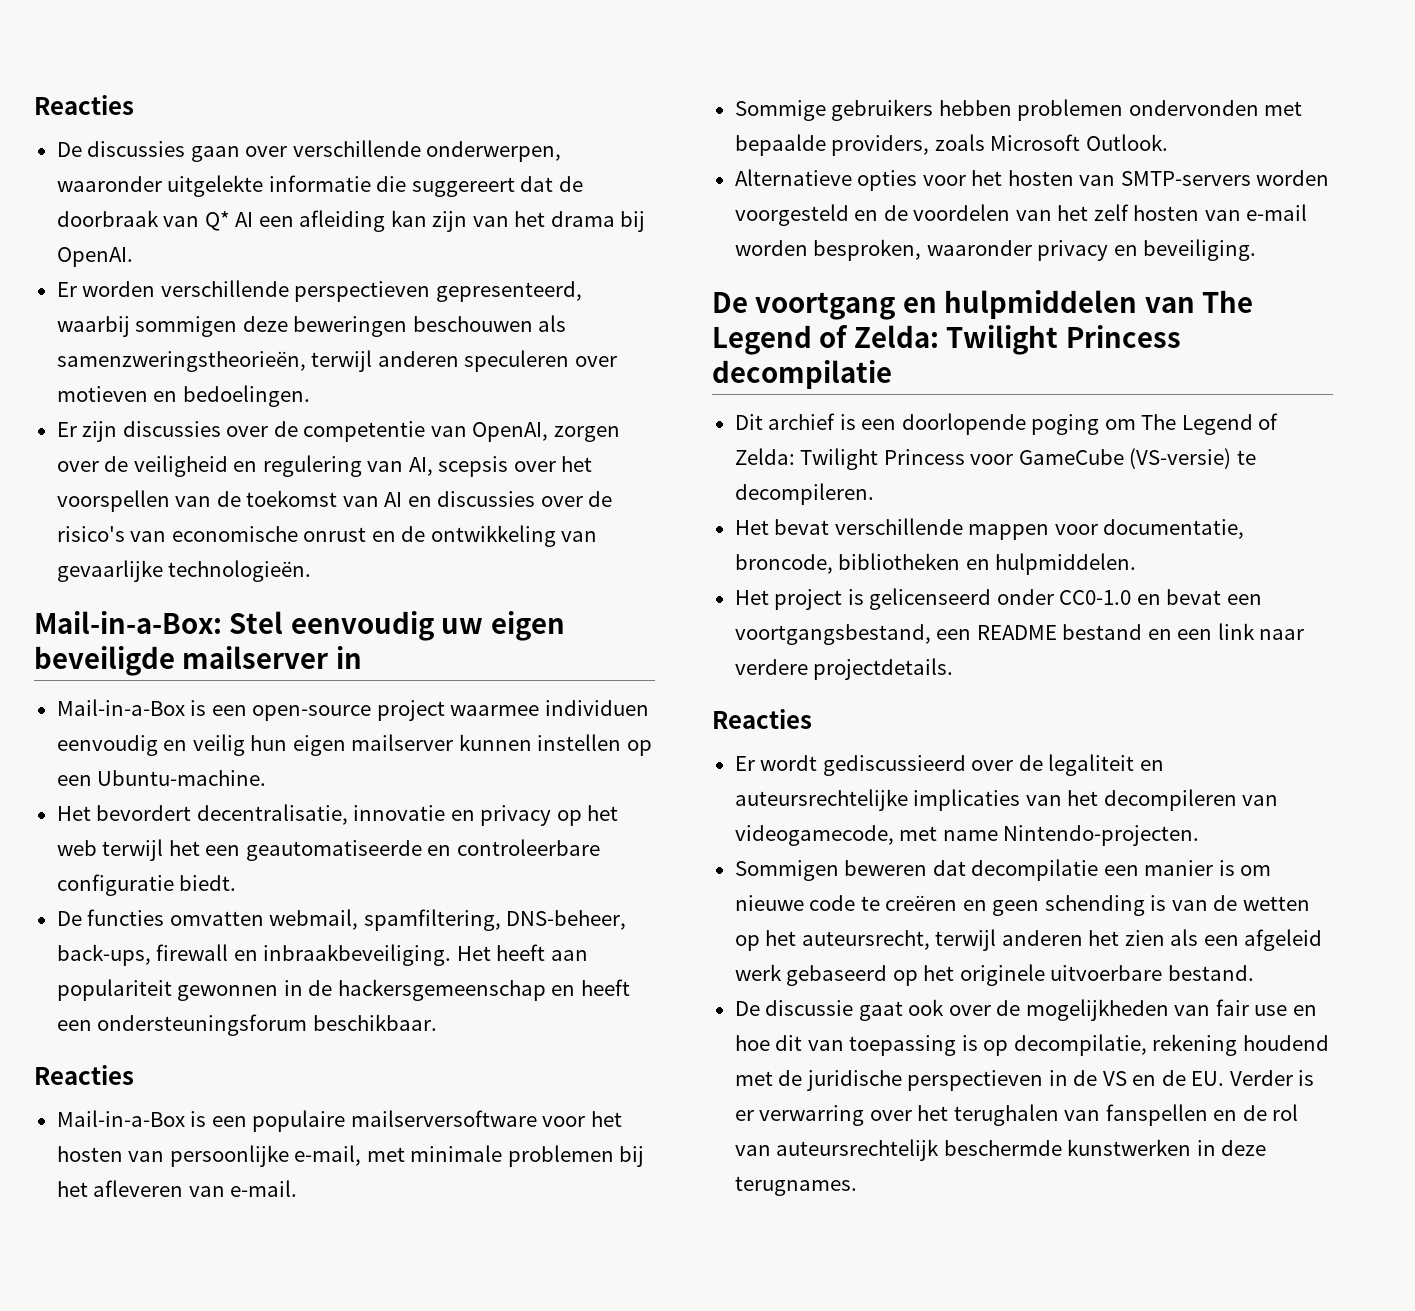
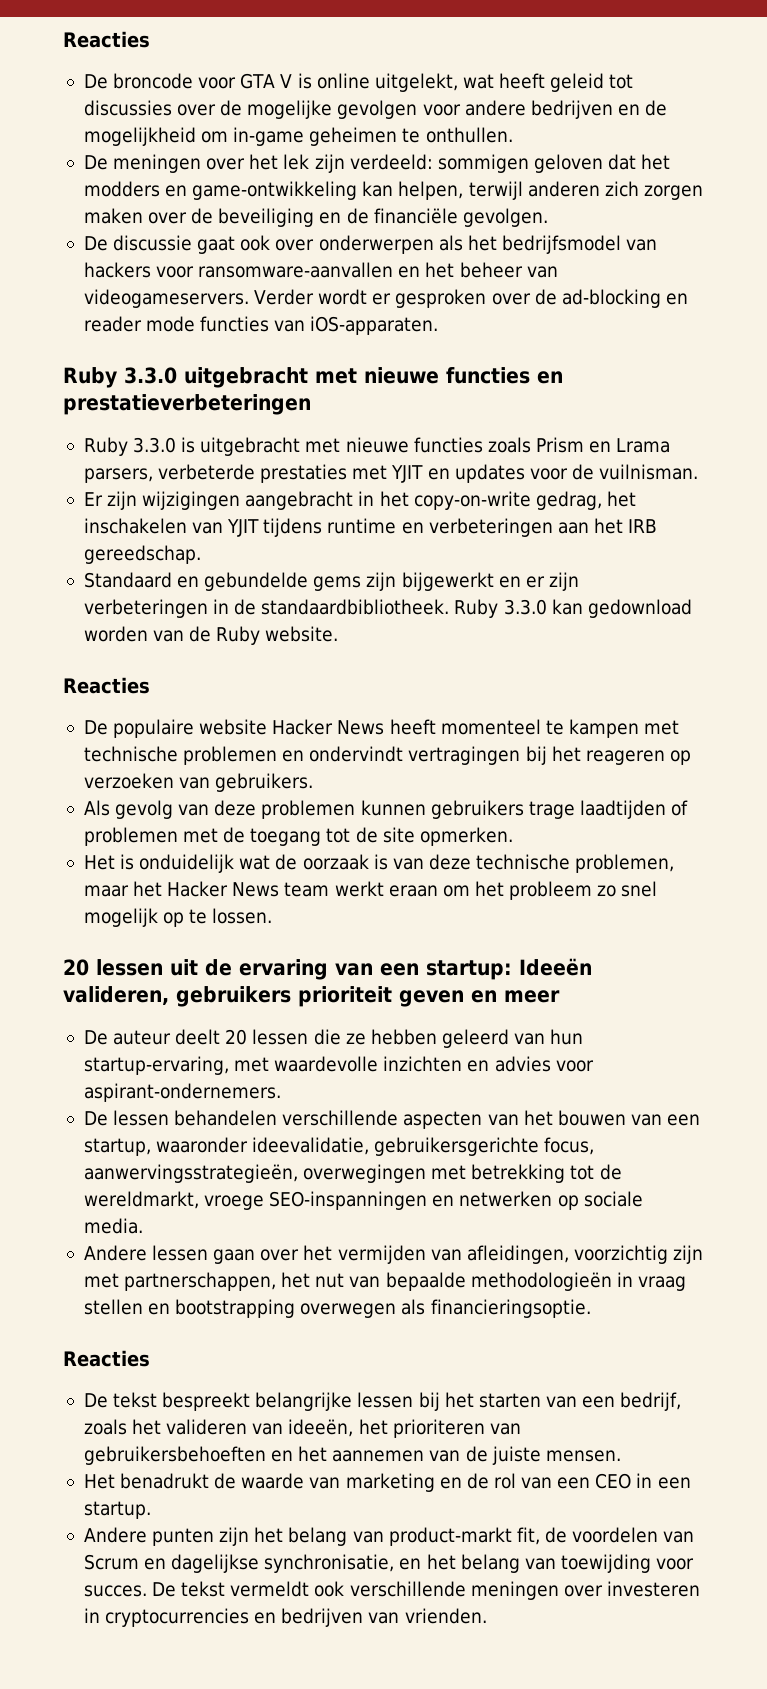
[34,95,134,115] [56,140,562,162] [56,175,583,197] [56,210,646,232] [56,247,133,267] [56,280,582,302] [56,315,567,337] [56,350,617,372] [56,385,310,407] [56,421,620,442] [56,455,593,477] [56,490,613,512] [56,525,598,547] [56,560,312,582] [34,611,565,641] [34,646,362,676] [56,699,649,721] [56,734,652,756] [56,770,267,786] [56,804,619,826] [56,839,600,861] [56,874,237,896] [56,909,627,931] [56,944,588,966] [56,979,630,1001] [56,1014,437,1036] [34,1065,134,1085] [56,1110,622,1132] [56,1145,645,1167] [56,1180,298,1197] [734,99,1303,121] [734,134,1168,156] [734,169,1330,191] [734,204,1308,226] [734,239,1257,261] [712,290,1254,320] [712,325,1181,355] [712,360,892,389] [734,413,1279,435] [734,448,1256,470] [734,483,874,505] [734,518,1245,540] [734,553,1137,575] [734,588,1262,610] [734,623,1305,645] [734,658,954,680] [712,709,812,729] [734,754,1164,776] [734,789,1279,811] [734,825,1200,846] [734,859,1272,881] [734,895,1310,916] [734,929,1323,951] [734,964,1254,986] Reacties // De discussies gaan over verschillende onderwerpen, waaronder uitgelekte informatie die suggereert dat de doorbraak van Q* AI een afleiding kan zijn van het drama bij OpenAI. // Er worden verschillende perspectieven gepresenteerd, waarbij sommigen deze beweringen beschouwen als samenzweringstheorieën, terwijl anderen speculeren over motieven en bedoelingen. // Er zijn discussies over de competentie van OpenAI, zorgen over de veiligheid en regulering van AI, scepsis over het voorspellen van de toekomst van AI en discussies over de risico's van economische onrust en de ontwikkeling van gevaarlijke technologieën. // Mail-in-a-Box: Stel eenvoudig uw eigen beveiligde mailserver in // Mail-in-a-Box is een open-source project waarmee individuen eenvoudig en veilig hun eigen mailserver kunnen instellen op een Ubuntu-machine. // Het bevordert decentralisatie, innovatie en privacy op het web terwijl het een geautomatiseerde en controleerbare configuratie biedt. // De functies omvatten webmail, spamfiltering, DNS-beheer, back-ups, firewall en inbraakbeveiliging. Het heeft aan populariteit gewonnen in de hackersgemeenschap en heeft een ondersteuningsforum beschikbaar. // Reacties // Mail-in-a-Box is een populaire mailserversoftware voor het hosten van persoonlijke e-mail, met minimale problemen bij het afleveren van e-mail. // Sommige gebruikers hebben problemen ondervonden met bepaalde providers, zoals Microsoft Outlook. // Alternatieve opties voor het hosten van SMTP-servers worden voorgesteld en de voordelen van het zelf hosten van e-mail worden besproken, waaronder privacy en beveiliging. // De voortgang en hulpmiddelen van The Legend of Zelda: Twilight Princess decompilatie // Dit archief is een doorlopende poging om The Legend of Zelda: Twilight Princess voor GameCube (VS-versie) te decompileren. // Het bevat verschillende mappen voor documentatie, broncode, bibliotheken en hulpmiddelen. // Het project is gelicenseerd onder CC0-1.0 en bevat een voortgangsbestand, een README bestand en een link naar verdere projectdetails. // Reacties // Er wordt gediscussieerd over de legaliteit en auteursrechtelijke implicaties van het decompileren van videogamecode, met name Nintendo-projecten. // Sommigen beweren dat decompilatie een manier is om nieuwe code te creëren en geen schending is van de wetten op het auteursrecht, terwijl anderen het zien als een afgeleid werk gebaseerd op het originele uitvoerbare bestand. -> [63,31,150,48] [83,73,634,92] [83,100,668,119] [83,127,513,146] [83,154,671,173] [83,181,703,200] [83,208,548,227] Reacties // De broncode voor GTA V is online uitgelekt, wat heeft geleid tot discussies over de mogelijke gevolgen voor andere bedrijven en de mogelijkheid om in-game geheimen te onthullen. // De meningen over het lek zijn verdeeld: sommigen geloven dat het modders en game-ontwikkeling kan helpen, terwijl anderen zich zorgen maken over de beveiliging en de financiële gevolgen.
[996,999,1317,1021] [734,1034,1329,1056] [734,1070,1315,1091] [734,1104,1299,1126] [734,1139,1267,1161] [734,1176,857,1196] de mogelijkheden van fair use en hoe dit van toepassing is op decompilatie, rekening houdend met de juridische perspectieven in de VS en de EU. Verder is er verwarring over het terughalen van fanspellen en de rol van auteursrechtelijk beschermde kunstwerken in deze terugnames. -> [318,235,658,254] [83,262,558,278] [83,289,688,308] [83,316,439,335] [63,367,563,388] [63,394,311,415] [83,437,671,456] [83,464,699,483] [83,491,636,510] [83,518,658,537] [83,545,201,564] [83,572,579,591] [83,599,692,618] [83,626,339,645] [63,677,150,694] [83,719,680,738] [83,746,691,765] [83,773,314,792] [83,800,689,819] [83,827,513,846] [83,854,675,873] [83,881,658,900] [83,908,273,927] [63,958,592,980] [63,986,560,1007] [83,1029,584,1048] [83,1056,594,1075] [83,1083,281,1102] [83,1110,701,1129] [83,1137,595,1156] [83,1164,622,1183] [83,1191,643,1210] [83,1218,143,1234] [83,1245,704,1264] [83,1272,686,1291] [83,1299,591,1318] [63,1350,150,1367] [83,1392,682,1411] [83,1419,521,1438] [83,1446,621,1465] [83,1473,691,1492] [83,1501,151,1519] [83,1527,695,1546] [83,1554,695,1573] [83,1581,700,1600] [83,1608,487,1627] onderwerpen als het bedrijfsmodel van hackers voor ransomware-aanvallen en het beheer van videogameservers. Verder wordt er gesproken over de ad-blocking en reader mode functies van iOS-apparaten. // Ruby 3.3.0 uitgebracht met nieuwe functies en prestatieverbeteringen // Ruby 3.3.0 is uitgebracht met nieuwe functies zoals Prism en Lrama parsers, verbeterde prestaties met YJIT en updates voor de vuilnisman. // Er zijn wijzigingen aangebracht in het copy-on-write gedrag, het inschakelen van YJIT tijdens runtime en verbeteringen aan het IRB gereedschap. // Standaard en gebundelde gems zijn bijgewerkt en er zijn verbeteringen in de standaardbibliotheek. Ruby 3.3.0 kan gedownload worden van de Ruby website. // Reacties // De populaire website Hacker News heeft momenteel te kampen met technische problemen en ondervindt vertragingen bij het reageren op verzoeken van gebruikers. // Als gevolg van deze problemen kunnen gebruikers trage laadtijden of problemen met de toegang tot de site opmerken. // Het is onduidelijk wat de oorzaak is van deze technische problemen, maar het Hacker News team werkt eraan om het probleem zo snel mogelijk op te lossen. // 20 lessen uit de ervaring van een startup: Ideeën valideren, gebruikers prioriteit geven en meer // De auteur deelt 20 lessen die ze hebben geleerd van hun startup-ervaring, met waardevolle inzichten en advies voor aspirant-ondernemers. // De lessen behandelen verschillende aspecten van het bouwen van een startup, waaronder ideevalidatie, gebruikersgerichte focus, aanwervingsstrategieën, overwegingen met betrekking tot de wereldmarkt, vroege SEO-inspanningen en netwerken op sociale media. // Andere lessen gaan over het vermijden van afleidingen, voorzichtig zijn met partnerschappen, het nut van bepaalde methodologieën in vraag stellen en bootstrapping overwegen als financieringsoptie. // Reacties // De tekst bespreekt belangrijke lessen bij het starten van een bedrijf, zoals het valideren van ideeën, het prioriteren van gebruikersbehoeften en het aannemen van de juiste mensen. // Het benadrukt de waarde van marketing en de rol van een CEO in een startup. // Andere punten zijn het belang van product-markt fit, de voordelen van Scrum en dagelijkse synchronisatie, en het belang van toewijding voor succes. De tekst vermeldt ook verschillende meningen over investeren in cryptocurrencies en bedrijven van vrienden.

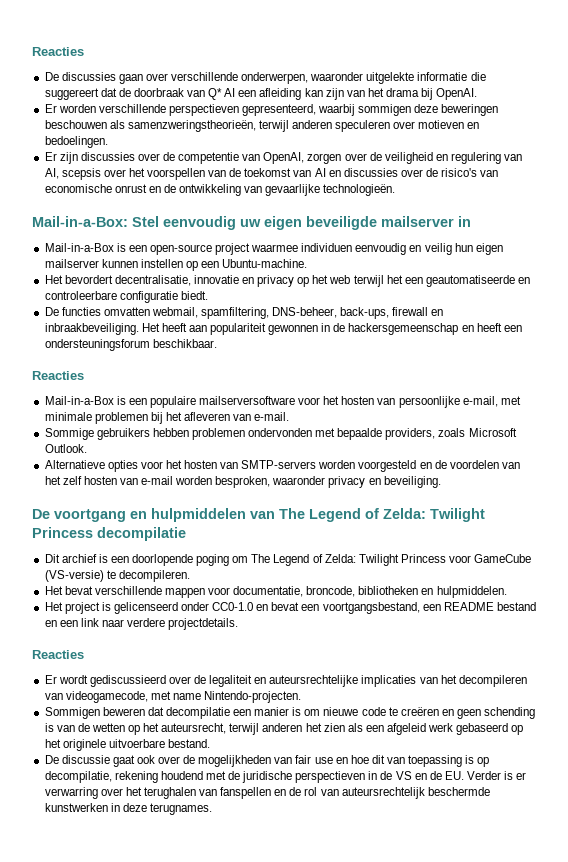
[63,31,150,48] [83,73,634,92] [83,100,668,119] [83,127,513,146] [83,154,671,173] [83,181,703,200] [83,208,548,227] Reacties // De broncode voor GTA V is online uitgelekt, wat heeft geleid tot discussies over de mogelijke gevolgen voor andere bedrijven en de mogelijkheid om in-game geheimen te onthullen. // De meningen over het lek zijn verdeeld: sommigen geloven dat het modders en game-ontwikkeling kan helpen, terwijl anderen zich zorgen maken over de beveiliging en de financiële gevolgen. -> [32,47,84,56] [44,72,486,84] [44,88,478,100] [44,104,499,116] [44,120,480,132] [44,136,108,148] [44,152,523,164] [44,168,499,180] [44,184,396,196] [32,216,471,230] [44,243,503,255] [44,259,308,271] [44,275,531,287] [44,291,208,303] [44,307,444,319] [44,323,522,335] [44,339,217,351] [32,371,84,380] [44,396,521,408] [44,412,290,424] [44,428,517,440] [44,444,87,453] [44,460,520,472] [44,476,441,488] [32,508,485,522] [32,527,186,541] [44,554,532,566] [44,570,190,582] [44,586,507,598] [44,602,536,614] [44,618,239,630] [32,650,84,659] [44,675,527,687] [44,691,302,703] [44,707,536,719] [44,723,524,735] [44,739,210,751] Reacties // De discussies gaan over verschillende onderwerpen, waaronder uitgelekte informatie die suggereert dat de doorbraak van Q* AI een afleiding kan zijn van het drama bij OpenAI. // Er worden verschillende perspectieven gepresenteerd, waarbij sommigen deze beweringen beschouwen als samenzweringstheorieën, terwijl anderen speculeren over motieven en bedoelingen. // Er zijn discussies over de competentie van OpenAI, zorgen over de veiligheid en regulering van AI, scepsis over het voorspellen van de toekomst van AI en discussies over de risico's van economische onrust en de ontwikkeling van gevaarlijke technologieën. // Mail-in-a-Box: Stel eenvoudig uw eigen beveiligde mailserver in // Mail-in-a-Box is een open-source project waarmee individuen eenvoudig en veilig hun eigen mailserver kunnen instellen op een Ubuntu-machine. // Het bevordert decentralisatie, innovatie en privacy op het web terwijl het een geautomatiseerde en controleerbare configuratie biedt. // De functies omvatten webmail, spamfiltering, DNS-beheer, back-ups, firewall en inbraakbeveiliging. Het heeft aan populariteit gewonnen in de hackersgemeenschap en heeft een ondersteuningsforum beschikbaar. // Reacties // Mail-in-a-Box is een populaire mailserversoftware voor het hosten van persoonlijke e-mail, met minimale problemen bij het afleveren van e-mail. // Sommige gebruikers hebben problemen ondervonden met bepaalde providers, zoals Microsoft Outlook. // Alternatieve opties voor het hosten van SMTP-servers worden voorgesteld en de voordelen van het zelf hosten van e-mail worden besproken, waaronder privacy en beveiliging. // De voortgang en hulpmiddelen van The Legend of Zelda: Twilight Princess decompilatie // Dit archief is een doorlopende poging om The Legend of Zelda: Twilight Princess voor GameCube (VS-versie) te decompileren. // Het bevat verschillende mappen voor documentatie, broncode, bibliotheken en hulpmiddelen. // Het project is gelicenseerd onder CC0-1.0 en bevat een voortgangsbestand, een README bestand en een link naar verdere projectdetails. // Reacties // Er wordt gediscussieerd over de legaliteit en auteursrechtelijke implicaties van het decompileren van videogamecode, met name Nintendo-projecten. // Sommigen beweren dat decompilatie een manier is om nieuwe code te creëren en geen schending is van de wetten op het auteursrecht, terwijl anderen het zien als een afgeleid werk gebaseerd op het originele uitvoerbare bestand.
[318,235,658,254] [83,262,558,278] [83,289,688,308] [83,316,439,335] [63,367,563,388] [63,394,311,415] [83,437,671,456] [83,464,699,483] [83,491,636,510] [83,518,658,537] [83,545,201,564] [83,572,579,591] [83,599,692,618] [83,626,339,645] [63,677,150,694] [83,719,680,738] [83,746,691,765] [83,773,314,792] [83,800,689,819] [83,827,513,846] [83,854,675,873] [83,881,658,900] [83,908,273,927] [63,958,592,980] [63,986,560,1007] [83,1029,584,1048] [83,1056,594,1075] [83,1083,281,1102] [83,1110,701,1129] [83,1137,595,1156] [83,1164,622,1183] [83,1191,643,1210] [83,1218,143,1234] [83,1245,704,1264] [83,1272,686,1291] [83,1299,591,1318] [63,1350,150,1367] [83,1392,682,1411] [83,1419,521,1438] [83,1446,621,1465] [83,1473,691,1492] [83,1501,151,1519] [83,1527,695,1546] [83,1554,695,1573] [83,1581,700,1600] [83,1608,487,1627] onderwerpen als het bedrijfsmodel van hackers voor ransomware-aanvallen en het beheer van videogameservers. Verder wordt er gesproken over de ad-blocking en reader mode functies van iOS-apparaten. // Ruby 3.3.0 uitgebracht met nieuwe functies en prestatieverbeteringen // Ruby 3.3.0 is uitgebracht met nieuwe functies zoals Prism en Lrama parsers, verbeterde prestaties met YJIT en updates voor de vuilnisman. // Er zijn wijzigingen aangebracht in het copy-on-write gedrag, het inschakelen van YJIT tijdens runtime en verbeteringen aan het IRB gereedschap. // Standaard en gebundelde gems zijn bijgewerkt en er zijn verbeteringen in de standaardbibliotheek. Ruby 3.3.0 kan gedownload worden van de Ruby website. // Reacties // De populaire website Hacker News heeft momenteel te kampen met technische problemen en ondervindt vertragingen bij het reageren op verzoeken van gebruikers. // Als gevolg van deze problemen kunnen gebruikers trage laadtijden of problemen met de toegang tot de site opmerken. // Het is onduidelijk wat de oorzaak is van deze technische problemen, maar het Hacker News team werkt eraan om het probleem zo snel mogelijk op te lossen. // 20 lessen uit de ervaring van een startup: Ideeën valideren, gebruikers prioriteit geven en meer // De auteur deelt 20 lessen die ze hebben geleerd van hun startup-ervaring, met waardevolle inzichten en advies voor aspirant-ondernemers. // De lessen behandelen verschillende aspecten van het bouwen van een startup, waaronder ideevalidatie, gebruikersgerichte focus, aanwervingsstrategieën, overwegingen met betrekking tot de wereldmarkt, vroege SEO-inspanningen en netwerken op sociale media. // Andere lessen gaan over het vermijden van afleidingen, voorzichtig zijn met partnerschappen, het nut van bepaalde methodologieën in vraag stellen en bootstrapping overwegen als financieringsoptie. // Reacties // De tekst bespreekt belangrijke lessen bij het starten van een bedrijf, zoals het valideren van ideeën, het prioriteren van gebruikersbehoeften en het aannemen van de juiste mensen. // Het benadrukt de waarde van marketing en de rol van een CEO in een startup. // Andere punten zijn het belang van product-markt fit, de voordelen van Scrum en dagelijkse synchronisatie, en het belang van toewijding voor succes. De tekst vermeldt ook verschillende meningen over investeren in cryptocurrencies en bedrijven van vrienden. -> [183,755,490,767] [44,771,527,783] [44,787,490,799] [44,803,212,815] de mogelijkheden van fair use en hoe dit van toepassing is op decompilatie, rekening houdend met de juridische perspectieven in de VS en de EU. Verder is er verwarring over het terughalen van fanspellen en de rol van auteursrechtelijk beschermde kunstwerken in deze terugnames.

